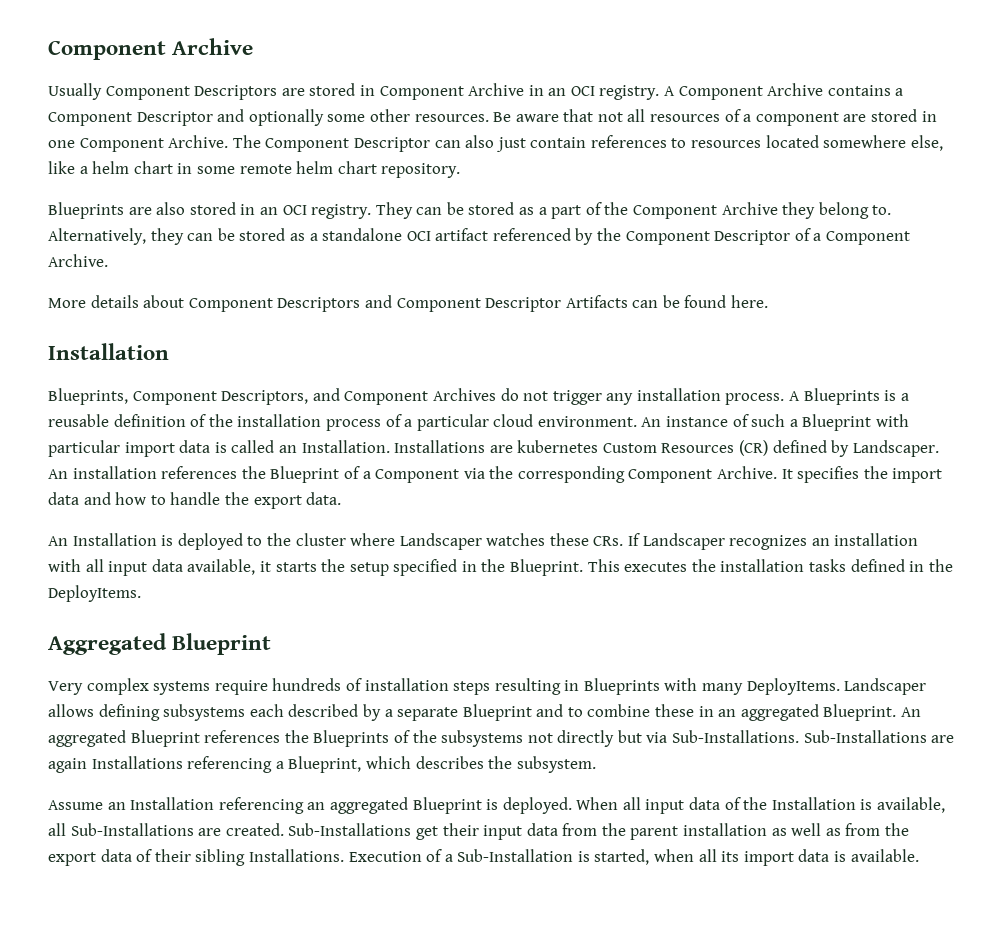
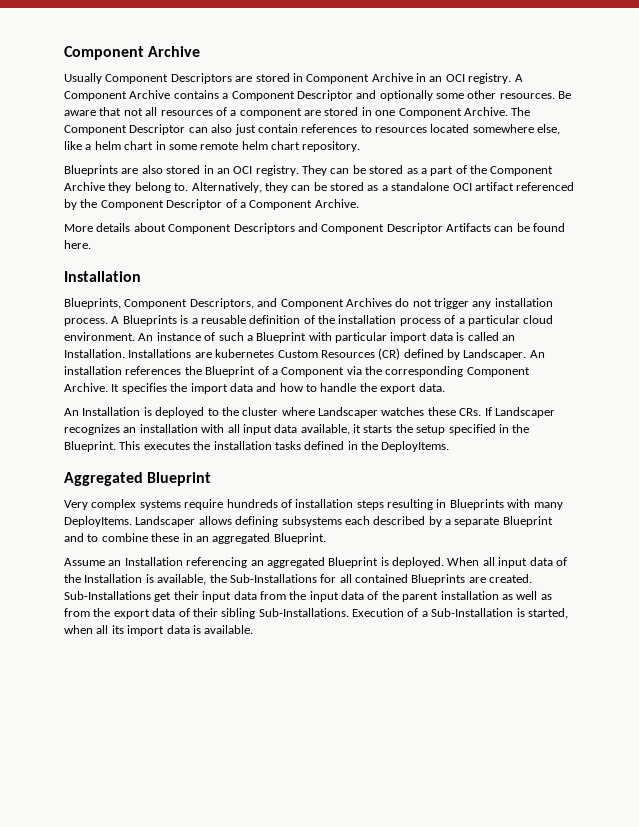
[901,707,922,717] [48,730,955,747] [48,756,596,773] An aggregated Blueprint references the Blueprints of the subsystems not directly but via Sub-Installations. Sub-Installations are again Installations referencing a Blueprint, which describes the subsystem. -> (326, 538) none
[48,823,194,836] all Sub-Installations -> [209,574,466,585] the Sub-Installations for all contained Blueprints
(626, 829) none -> [309,591,399,602] input data of the
[248,849,344,862] Installations. -> [258,608,349,617] Sub-Installations.

